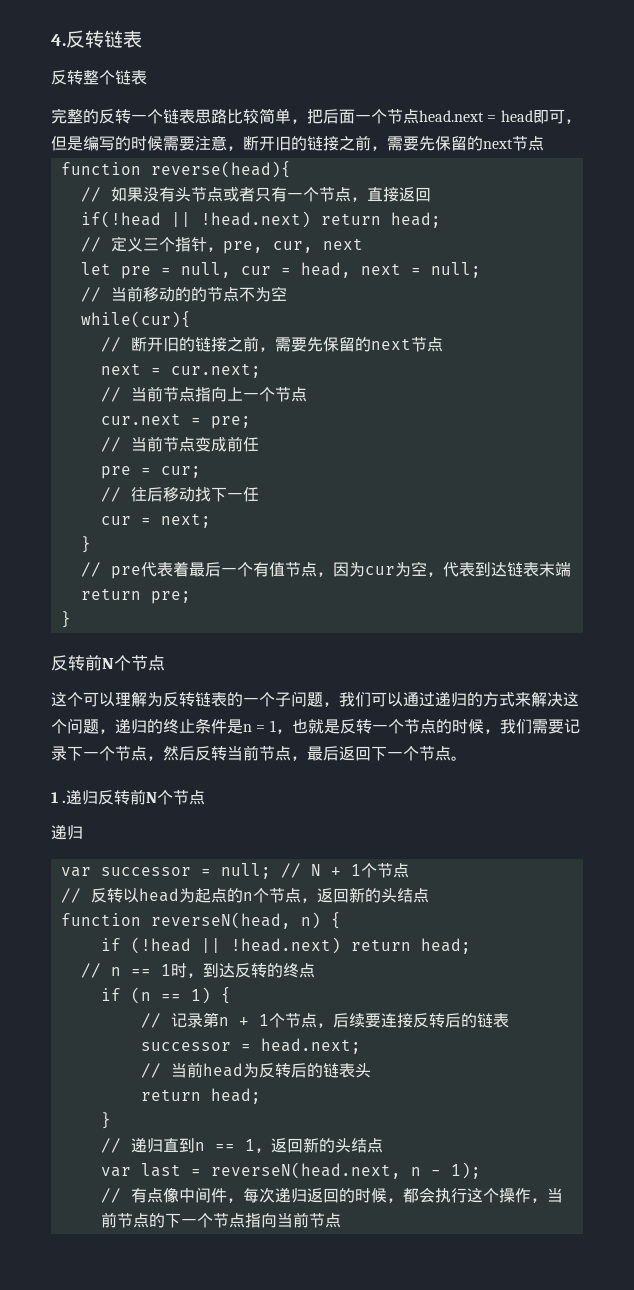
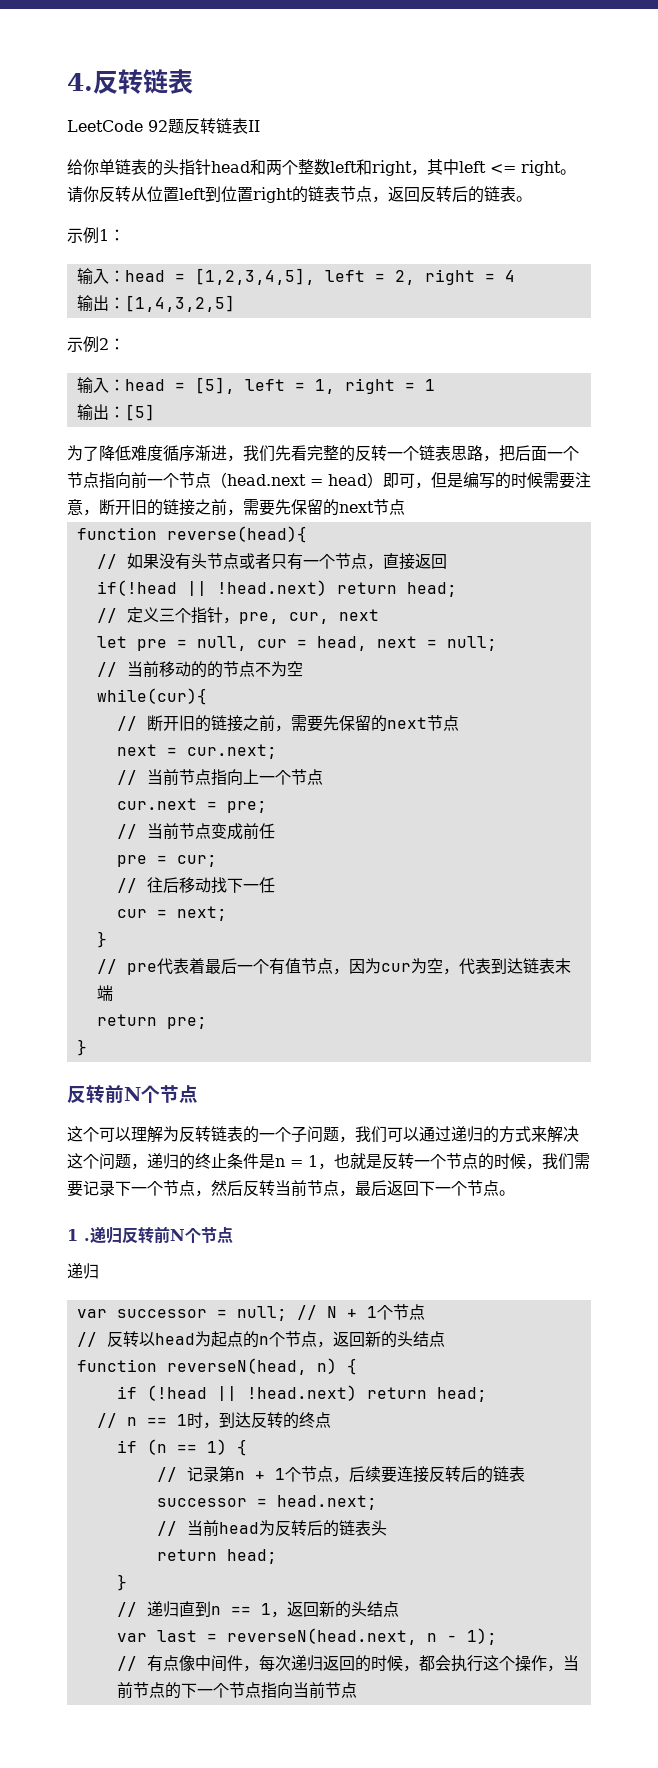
[51,70,147,85] 反转整个链表 // -> [67,118,260,134] [67,159,576,176] [67,186,532,203] [67,227,125,244] [76,268,515,285] [76,295,235,312] [67,336,125,353] [76,377,435,394] [76,404,155,421] [67,445,307,462] LeetCode 92题反转链表II // 给你单链表的头指针head和两个整数left和right，其中left <= right。请你反转从位置left到位置right的链表节点，返回反转后的链表。 // 示例1： // 输入：head = [1,2,3,4,5], left = 2, right = 4 // 输出：[1,4,3,2,5] // 示例2： // 输入：head = [5], left = 1, right = 1 // 输出：[5] // 为了降低难度循序渐进，我们先看
[227,108,291,124] 比较简单 -> (483, 453) none
(419, 116) none -> [99,472,227,489] 指向前一个节点（
(533, 116) none -> [367,472,383,488] ）

